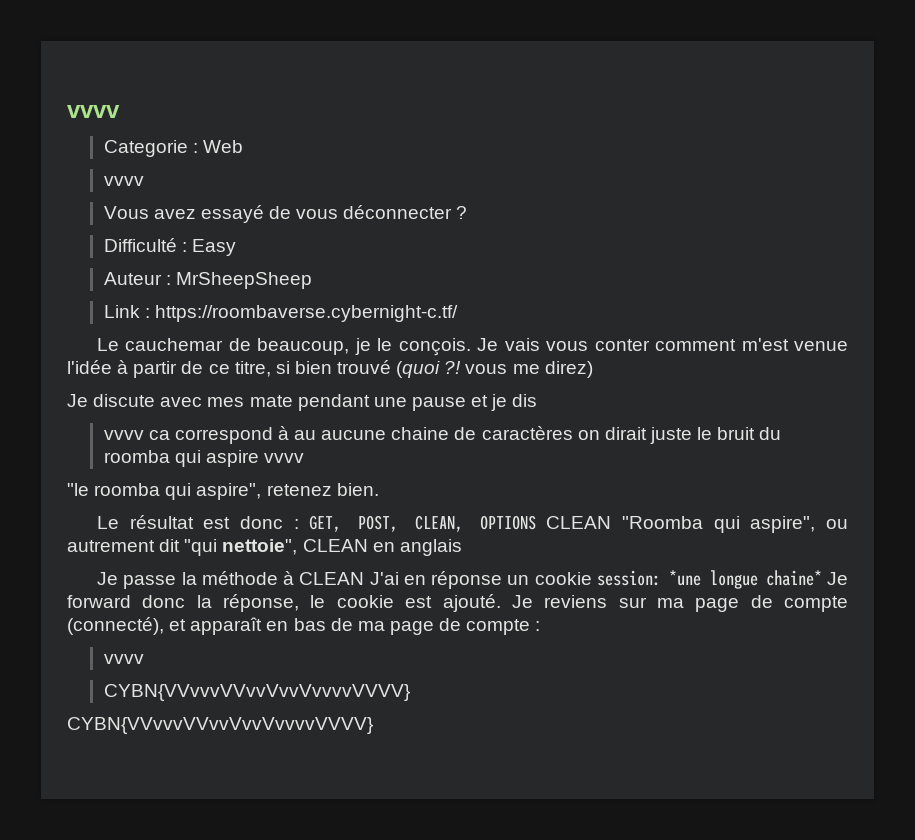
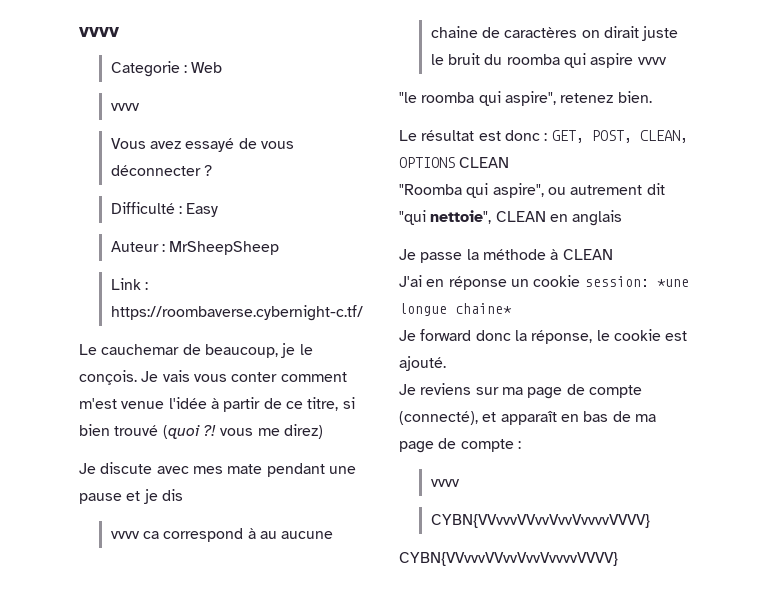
(612, 522) none -> (510, 162) //
(365, 578) none -> (613, 254) //
(822, 578) none -> (512, 308) //
(501, 603) none -> (446, 363) //

